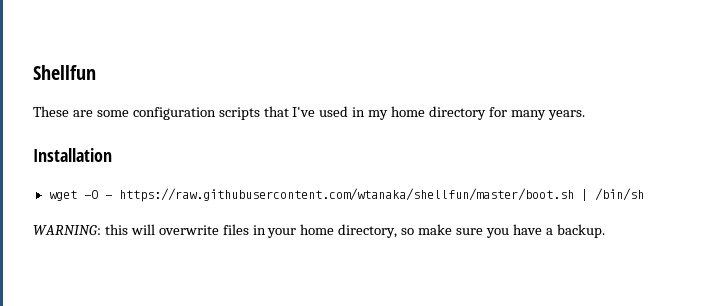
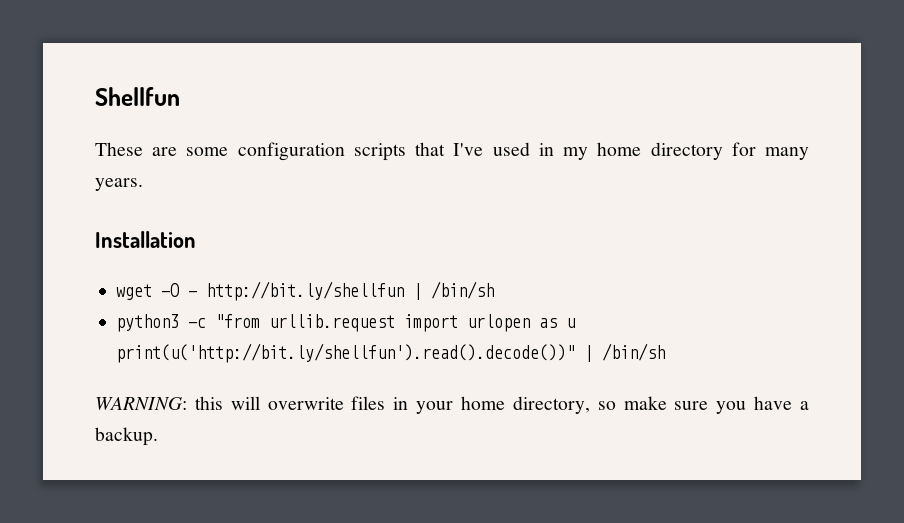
[118,188,574,202] https://raw.githubusercontent.com/wtanaka/shellfun/master/boot.sh -> [206,281,495,301] [116,314,576,332] [116,343,576,363] http://bit.ly/shellfun | /bin/sh // python3 -c "from urllib.request import urlopen as u print(u('http://bit.ly/shellfun').read().decode())"

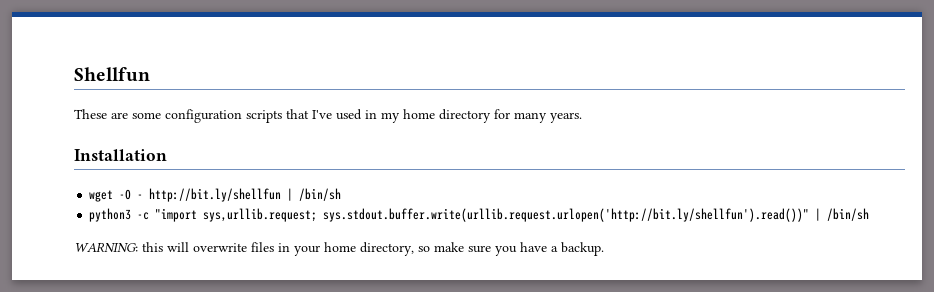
[215,314,576,332] [116,343,576,363] "from urllib.request import urlopen as u print(u('http://bit.ly/shellfun').read().decode())" -> [155,208,810,222] "import sys,urllib.request; sys.stdout.buffer.write(urllib.request.urlopen('http://bit.ly/shellfun').read())"

